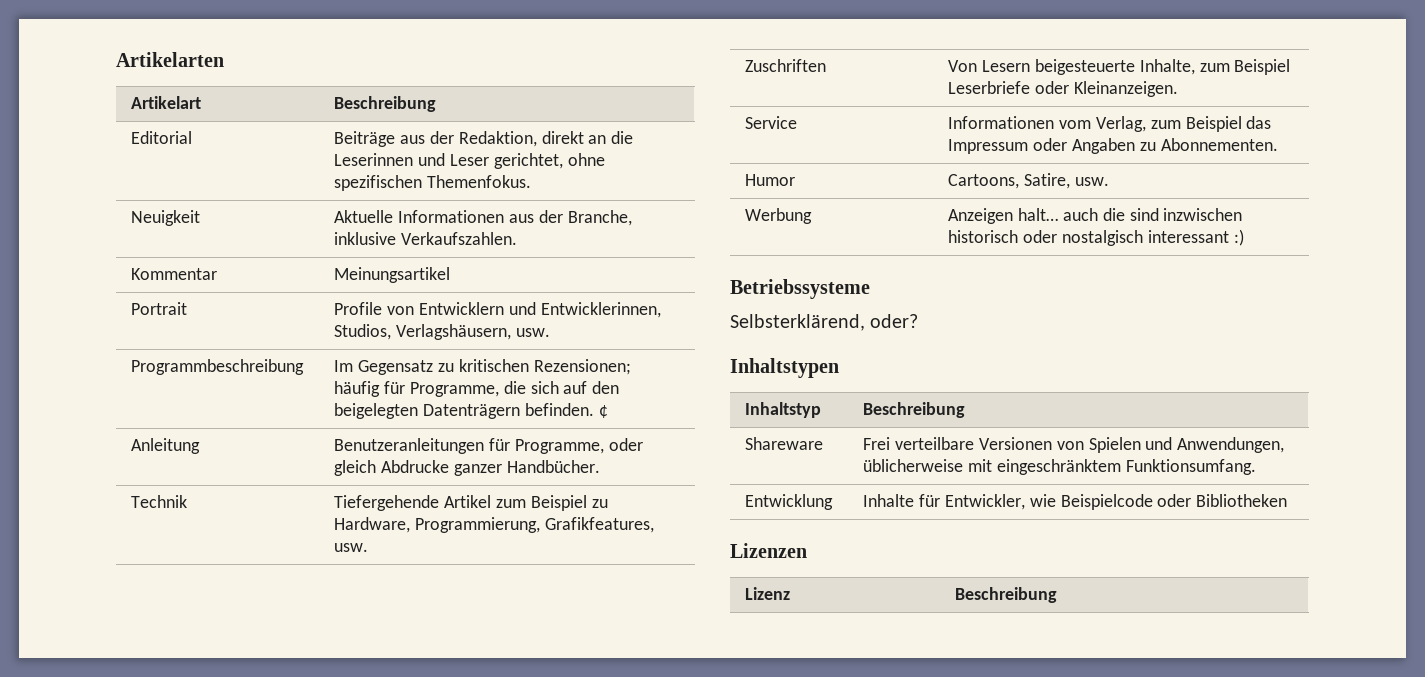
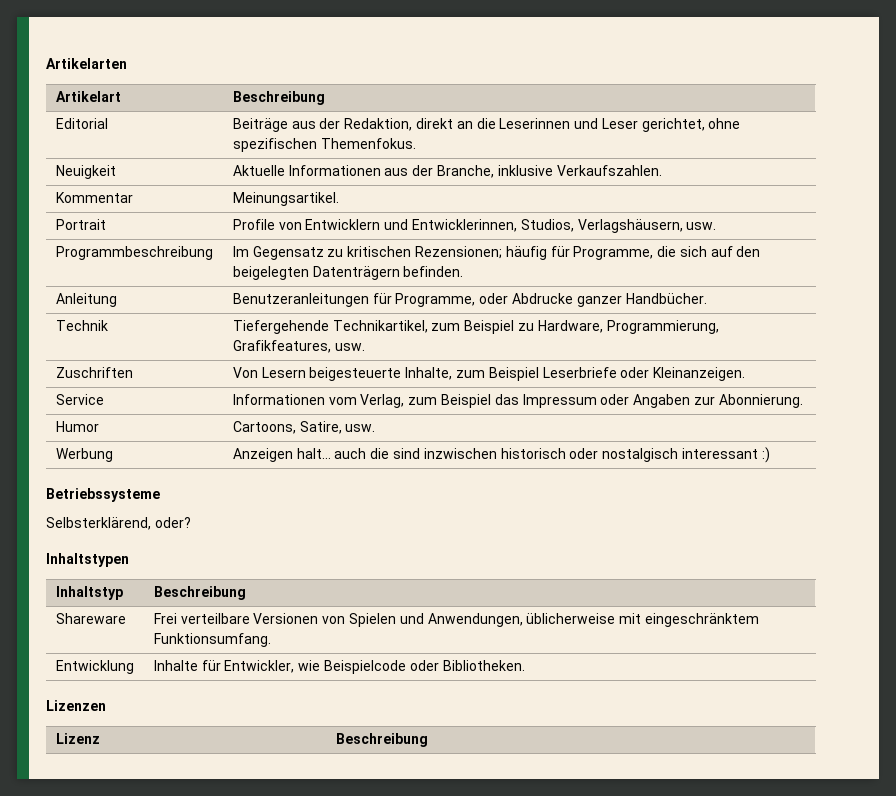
[334,267,451,283] Meinungsartikel -> [232,192,339,206] Meinungsartikel.
[598,405,608,418] ¢ -> (464, 271) none
[334,460,377,476] gleich -> (509, 298) none
[443,495,491,508] Artikel -> [332,320,428,333] Technikartikel,
[1139,138,1278,151] zu Abonnementen. -> [693,394,803,408] zur Abonnierung.
[1196,494,1288,507] Bibliotheken -> [442,660,525,671] Bibliotheken.

